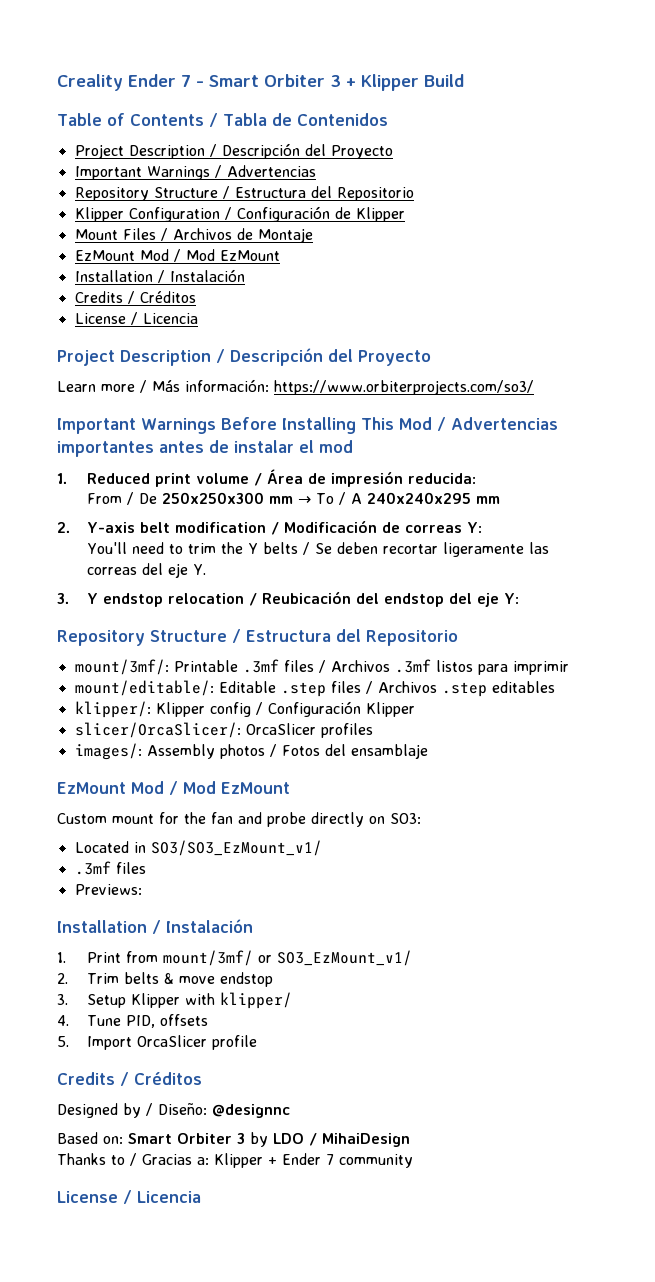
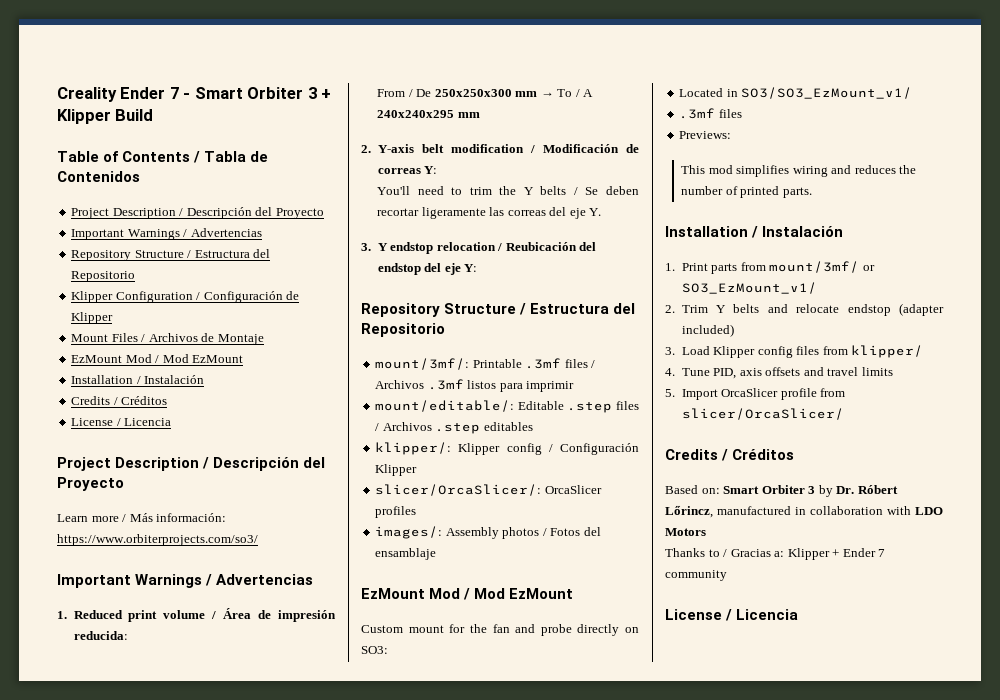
[221,417,558,434] [57,440,353,457] Before Installing This Mod / Advertencias importantes antes de instalar el mod -> [205,574,314,586] / Advertencias
(142, 889) none -> [681,165,917,177] [681,186,812,198] // This mod simplifies wiring and reduces the number of printed parts.
(122, 957) none -> [711,263,738,274] parts
[124,972,274,987] [57,993,216,1008] belts & move endstop // 3. Setup Klipper with -> [715,303,944,316] [681,324,734,337] [665,346,848,358] Y belts and relocate endstop (adapter included) // 3. Load Klipper config files from
(156, 1021) none -> [739,368,762,376] axis
(209, 1020) none -> [803,367,893,376] and travel limits
[57,1072,202,1086] [57,1103,290,1118] // Credits / Créditos // Designed by / Diseño: @designnc -> [820,388,846,397] [681,408,844,420] [665,449,795,461] from slicer/OrcaSlicer/ // Credits / Créditos
[273,1133,410,1147] LDO / MihaiDesign -> [836,485,898,494] [665,505,943,518] [665,528,706,536] Dr. Róbert Lőrincz, manufactured in collaboration with LDO Motors

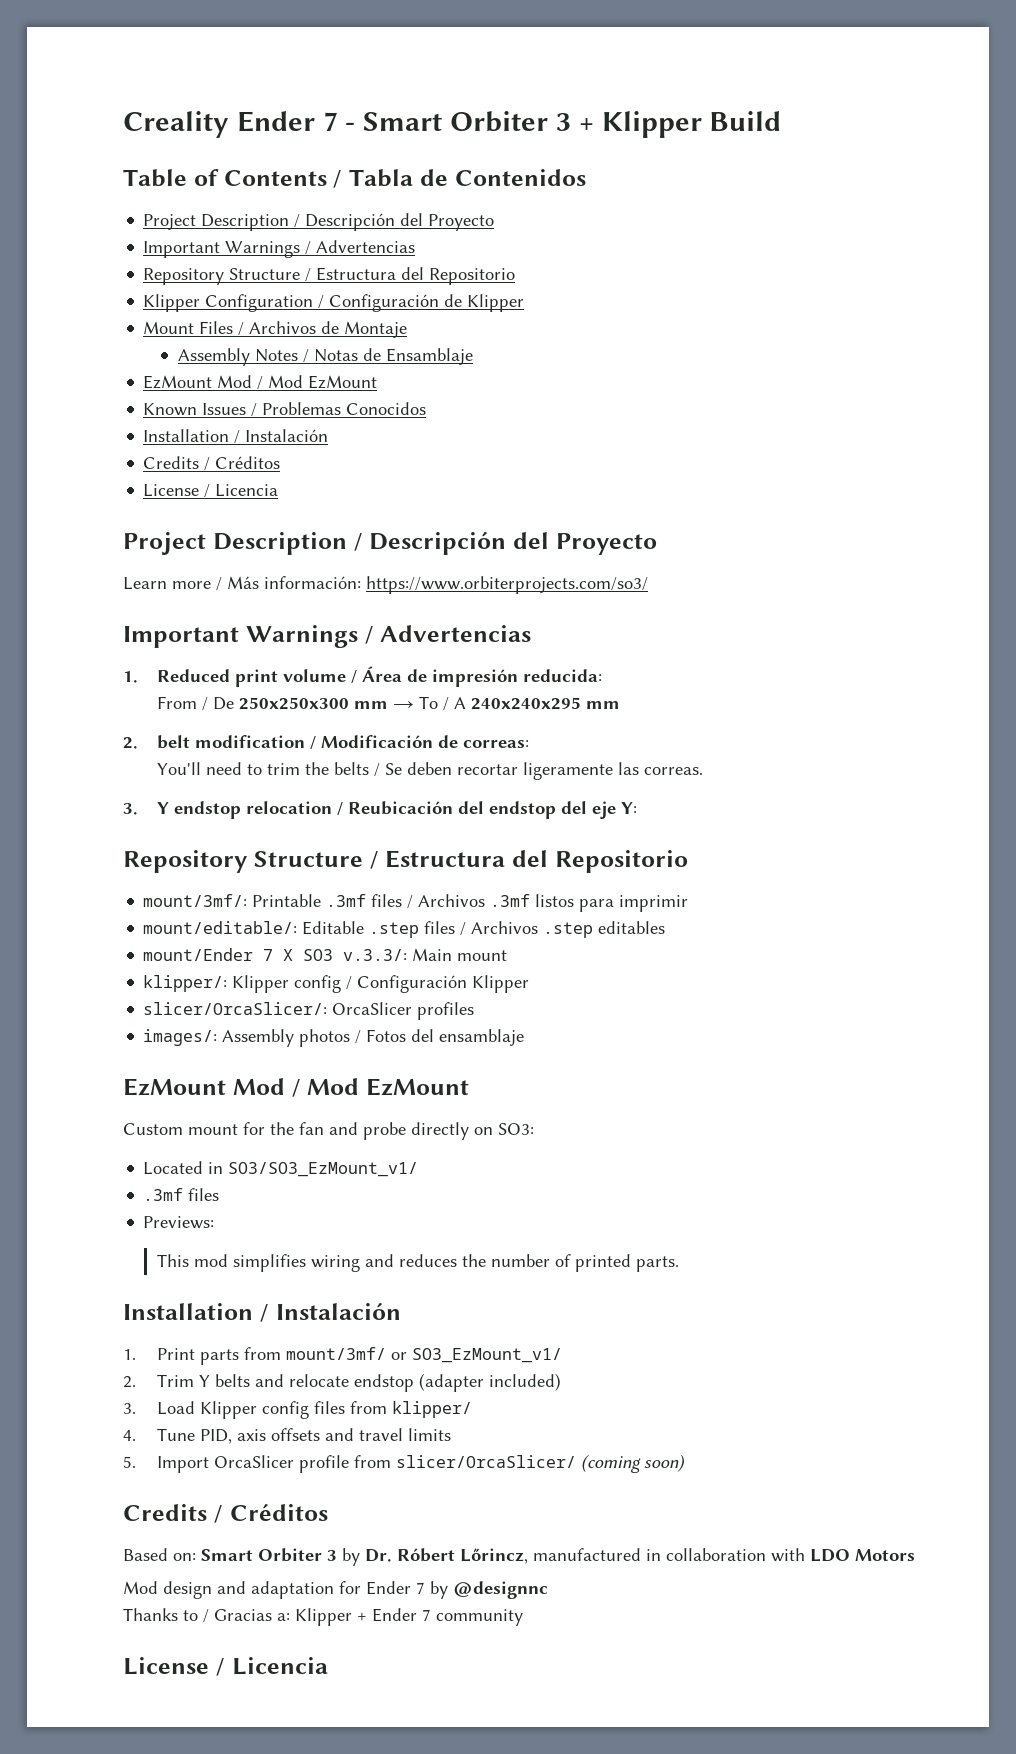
[71,354,244,363] // EzMount Mod / Mod EzMount -> [177,348,473,366] [143,375,378,390] [143,402,427,417] // Assembly Notes / Notas de Ensamblaje // EzMount Mod / Mod EzMount // Known Issues / Problemas Conocidos
[377,144,414,153] Y-axis -> (138, 743) none
[377,166,438,174] correas Y: -> [463,740,530,748] correas:
[523,187,534,195] Y -> (330, 768) none
[507,207,602,219] correas del eje Y. -> [644,767,704,775] correas.
(533, 426) none -> [143,948,508,961] // mount/Ender 7 X SO3 v.3.3/: Main mount
(844, 414) none -> [581,1454,686,1473] (coming soon)
(706, 532) none -> [123,1581,548,1599] // Mod design and adaptation for Ender 7 by @designnc

